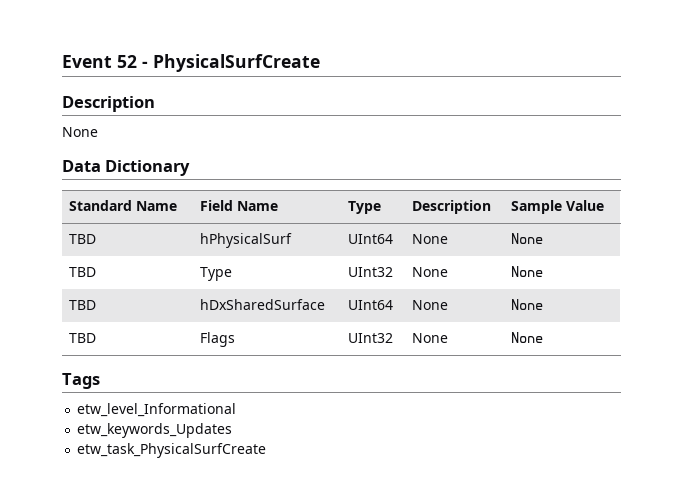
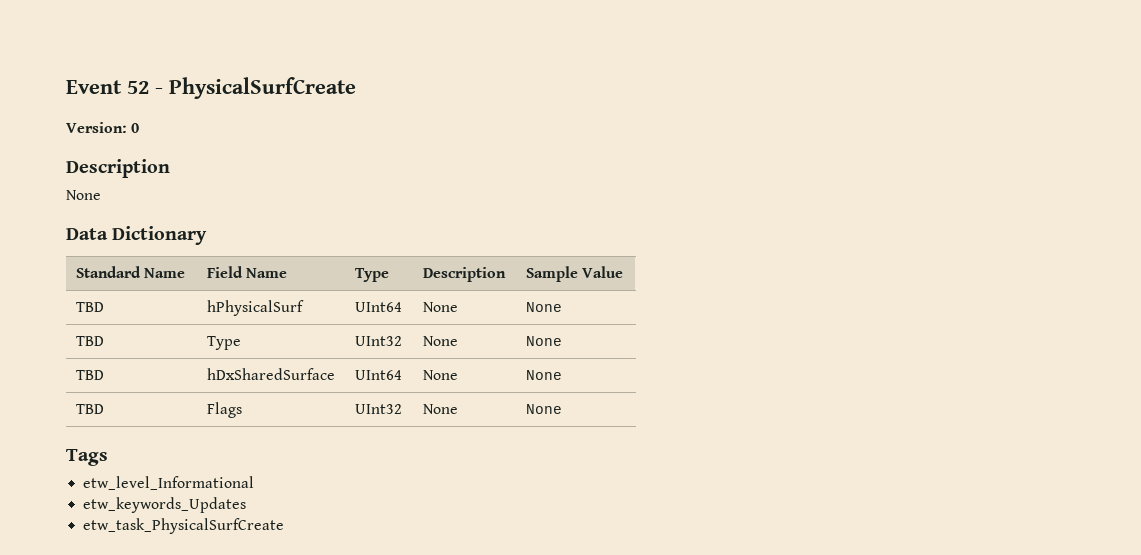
(320, 63) none -> [66,122,140,133] // Version: 0

